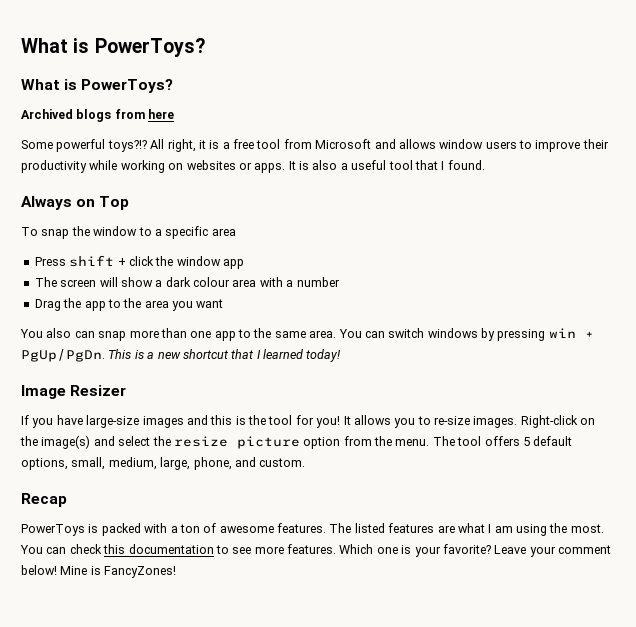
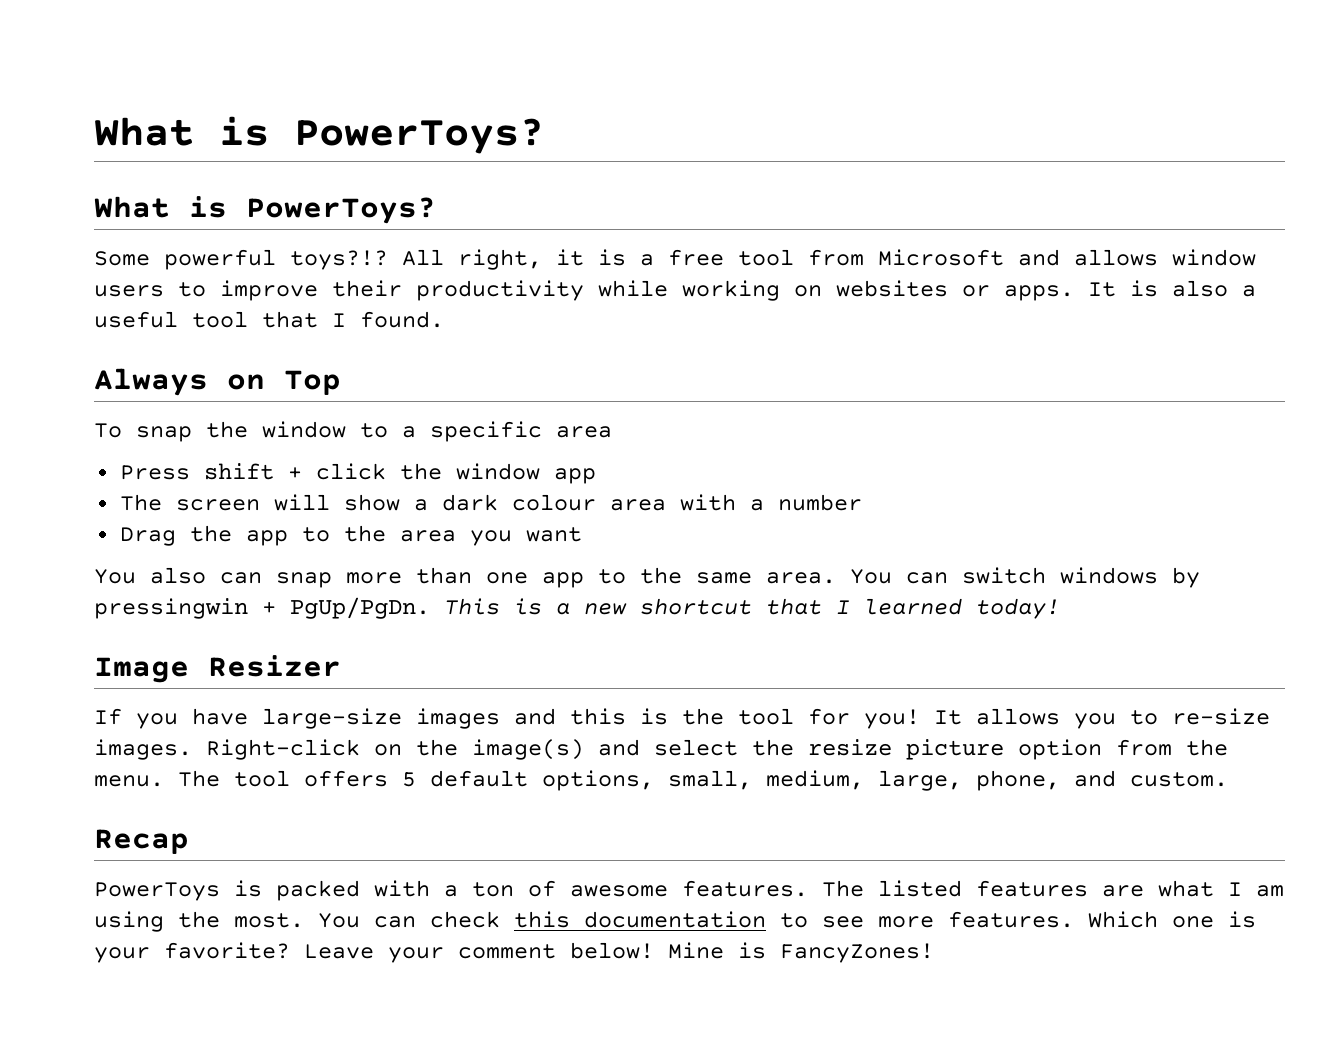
[21,109,175,122] // Archived blogs from here -> (436, 210) none
[497,328,576,341] pressing win -> [94,598,248,619] pressingwin

